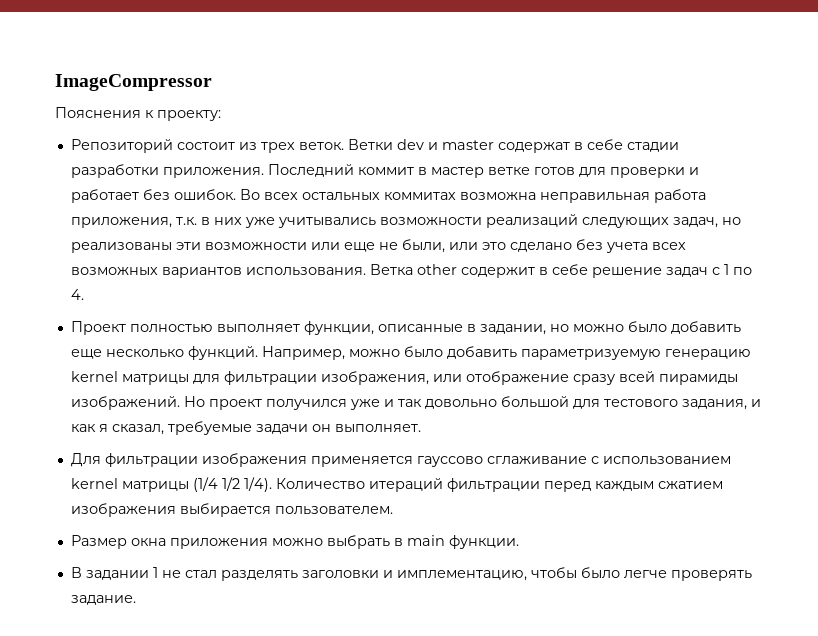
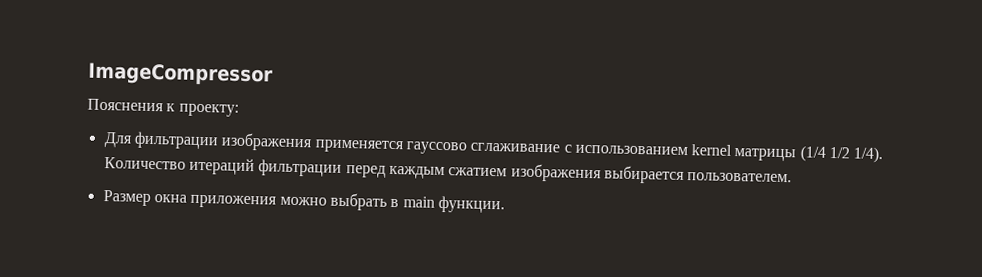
[70,139,679,153] [70,164,699,178] [70,189,706,203] [70,214,741,228] [70,239,686,253] [70,264,752,278] [70,289,84,300] [70,321,741,335] [70,346,751,360] [70,371,738,385] [70,396,761,410] [70,421,421,435] // Репозиторий состоит из трех веток. Ветки dev и master содержат в себе стадии разработки приложения. Последний коммит в мастер ветке готов для проверки и работает без ошибок. Во всех остальных коммитах возможна неправильная работа приложения, т.к. в них уже учитывались возможности реализаций следующих задач, но реализованы эти возможности или еще не были, или это сделано без учета всех возможных вариантов использования. Ветка other содержит в себе решение задач с 1 по 4. // Проект полностью выполняет функции, описанные в задании, но можно было добавить еще несколько функций. Например, можно было добавить параметризуемую генерацию kernel матрицы для фильтрации изображения, или отображение сразу всей пирамиды изображений. Но проект получился уже и так довольно большой для тестового задания, и как я сказал, требуемые задачи он выполняет. -> (239, 110) none
[70,567,752,581] [70,595,136,605] // В задании 1 не стал разделять заголовки и имплементацию, чтобы было легче проверять задание. -> (505, 204) none

